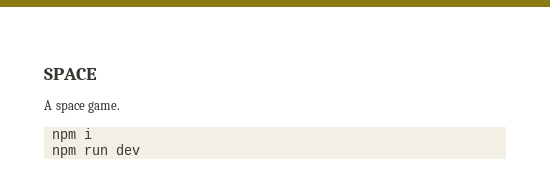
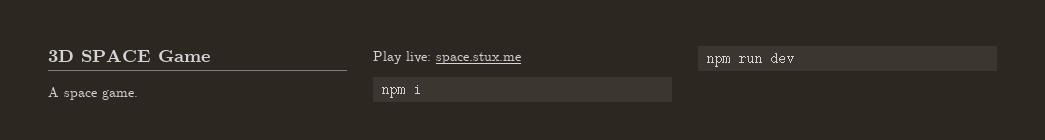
(44, 74) none -> [48,50,74,62] 3D
(97, 74) none -> [158,50,210,62] Game
(121, 107) none -> [373,51,521,64] // Play live: space.stux.me

